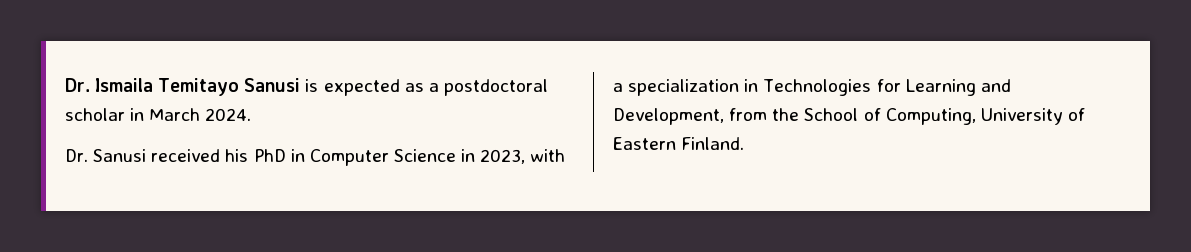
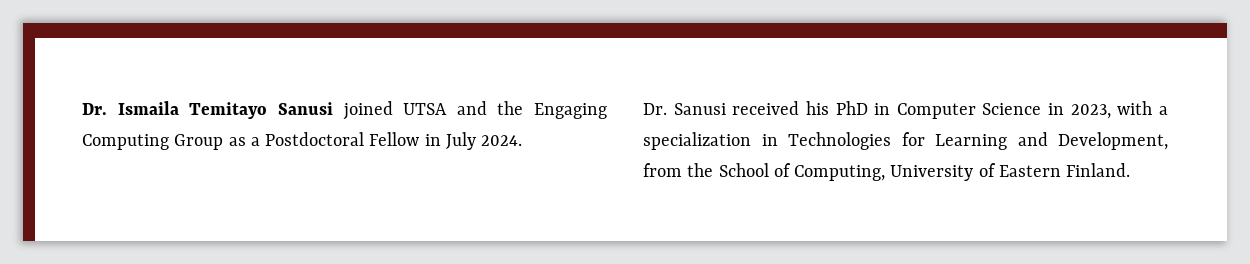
[305,79,549,96] [65,108,201,121] is expected as a postdoctoral scholar in March -> [342,101,607,120] [82,132,476,150] joined UTSA and the Engaging Computing Group as a Postdoctoral Fellow in July

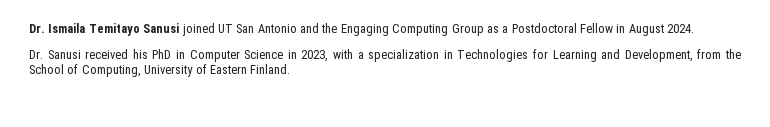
[403,103,448,115] UTSA -> [217,24,297,33] UT San Antonio
[445,132,476,150] July -> [628,24,664,36] August

